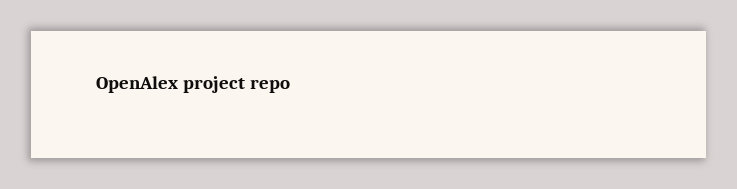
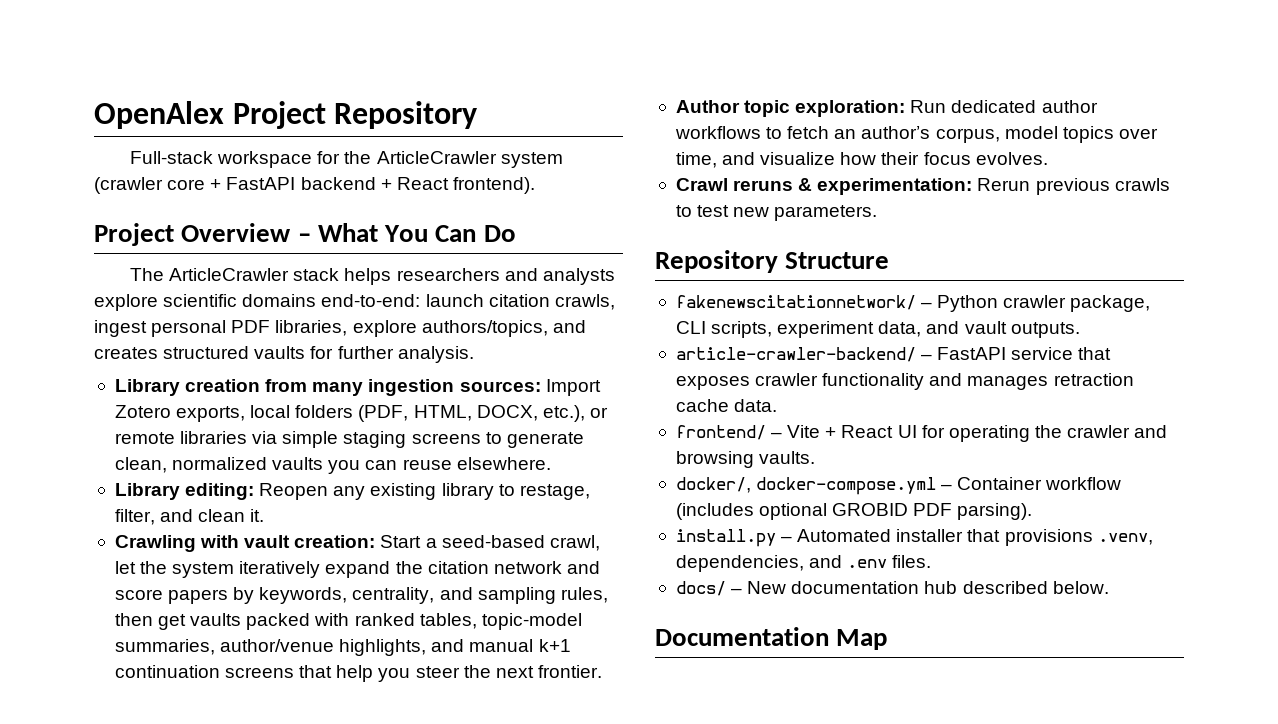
[182,76,290,93] project repo -> [232,101,478,129] [129,151,563,168] [94,177,535,194] [94,223,516,246] [129,268,615,285] [94,294,615,311] [94,320,586,337] [94,346,474,363] [114,379,601,396] [114,405,608,422] [114,431,584,448] [114,457,551,474] [114,483,590,500] [114,509,265,525] [114,535,600,552] [114,561,600,578] [114,587,608,604] [114,613,582,630] [114,639,571,656] [114,665,602,682] [675,100,1098,117] [674,126,1158,143] [675,152,1048,168] [675,178,1170,195] [675,205,878,221] [655,250,890,273] [675,295,1151,312] [675,321,1080,338] [675,347,1112,362] [675,373,1134,390] [675,399,778,412] [675,425,1168,442] [675,451,816,468] [675,477,1122,495] [675,503,1033,520] [675,529,1153,547] [675,555,932,572] [675,581,1109,596] [655,627,888,650] Project Repository // Full-stack workspace for the ArticleCrawler system (crawler core + FastAPI backend + React frontend). // Project Overview – What You Can Do // The ArticleCrawler stack helps researchers and analysts explore scientific domains end-to-end: launch citation crawls, ingest personal PDF libraries, explore authors/topics, and creates structured vaults for further analysis. // Library creation from many ingestion sources: Import Zotero exports, local folders (PDF, HTML, DOCX, etc.), or remote libraries via simple staging screens to generate clean, normalized vaults you can reuse elsewhere. // Library editing: Reopen any existing library to restage, filter, and clean it. // Crawling with vault creation: Start a seed-based crawl, let the system iteratively expand the citation network and score papers by keywords, centrality, and sampling rules, then get vaults packed with ranked tables, topic-model summaries, author/venue highlights, and manual k+1 continuation screens that help you steer the next frontier. // Author topic exploration: Run dedicated author workflows to fetch an author’s corpus, model topics over time, and visualize how their focus evolves. // Crawl reruns & experimentation: Rerun previous crawls to test new parameters. // Repository Structure // fakenewscitationnetwork/ – Python crawler package, CLI scripts, experiment data, and vault outputs. // article-crawler-backend/ – FastAPI service that exposes crawler functionality and manages retraction cache data. // frontend/ – Vite + React UI for operating the crawler and browsing vaults. // docker/, docker-compose.yml – Container workflow (includes optional GROBID PDF parsing). // install.py – Automated installer that provisions .venv, dependencies, and .env files. // docs/ – New documentation hub described below. // Documentation Map

